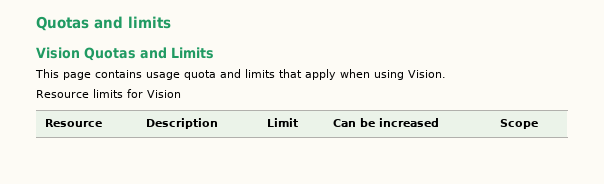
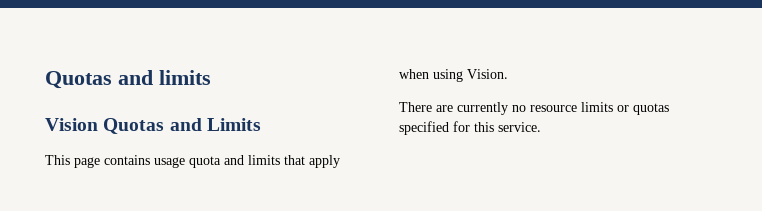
[36,89,181,98] [44,119,102,127] [145,118,218,129] [266,118,298,127] [332,118,439,127] [499,119,538,129] Resource limits for Vision // Resource | Description | Limit | Can be increased | Scope -> [399,102,669,115] [399,121,541,135] There are currently no resource limits or quotas specified for this service.

